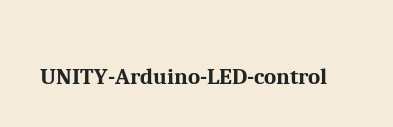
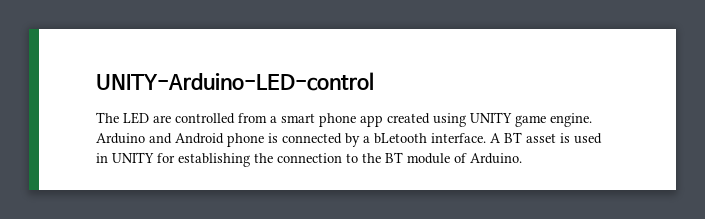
(327, 76) none -> [96,112,592,127] [96,132,602,147] [96,152,522,167] // The LED are controlled from a smart phone app created using UNITY game engine. Arduino and Android phone is connected by a bLetooth interface. A BT asset is used in UNITY for establishing the connection to the BT module of Arduino.

